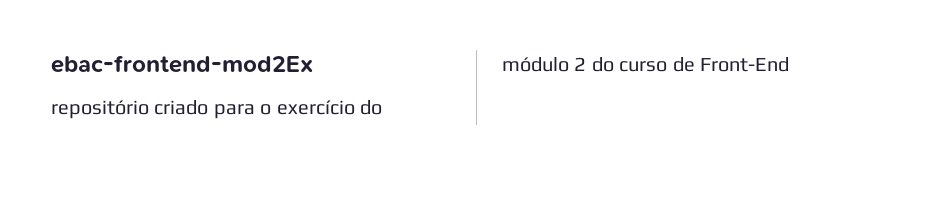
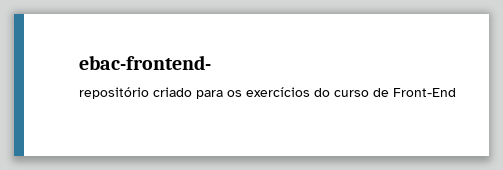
[51,55,313,73] ebac-frontend-mod2Ex -> [79,55,211,70] ebac-frontend-
[260,100,382,115] [502,57,587,72] o exercício do módulo 2 -> [227,87,310,97] os exercícios

